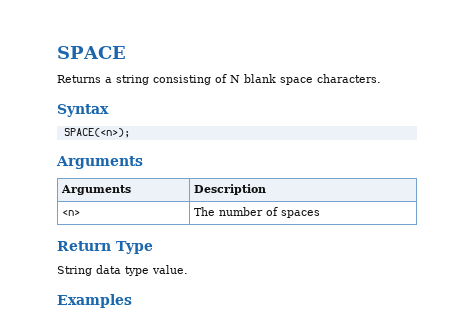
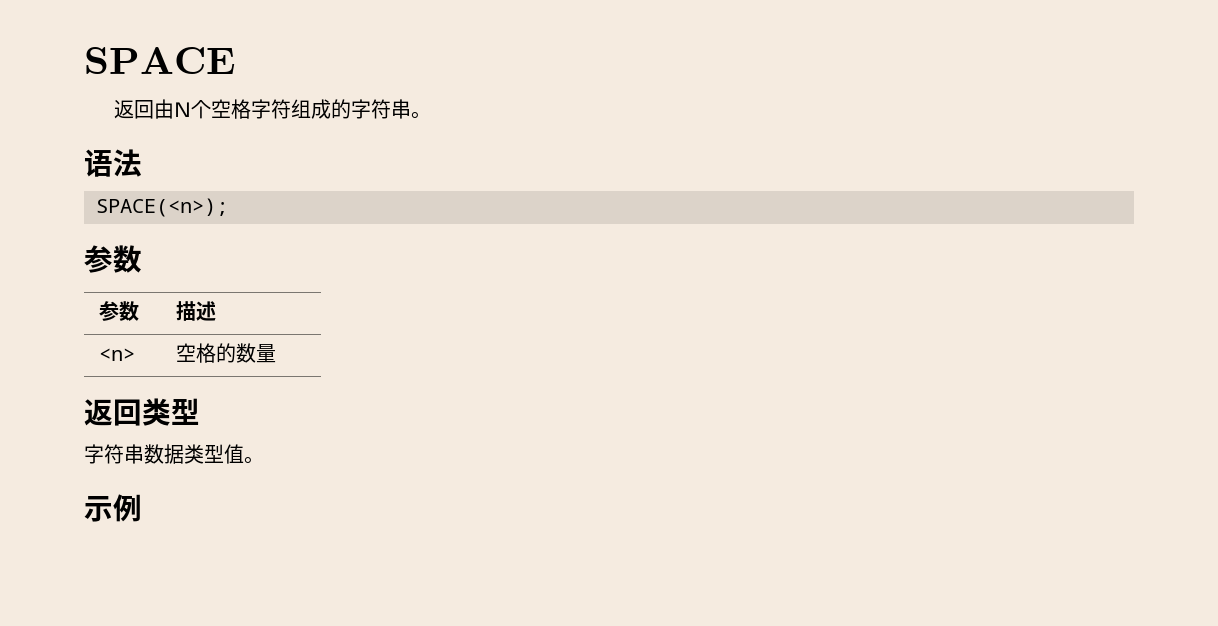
[57,74,381,85] [57,104,109,117] [63,128,130,138] [56,156,143,169] [60,185,131,195] [193,184,266,195] [61,209,80,216] [193,207,320,218] [57,241,153,254] [57,265,188,276] [57,294,132,308] Returns a string consisting of N blank space characters. // Syntax // SPACE(<n>); // Arguments // Arguments | Description // <n> | The number of spaces // Return Type // String data type value. // Examples -> [113,99,431,119] [84,149,142,177] [96,198,228,217] [84,245,142,273] [98,301,139,321] [175,301,216,321] [98,348,135,361] [175,343,276,363] [84,398,200,426] [84,444,264,464] [84,494,142,522] 返回由N个空格字符组成的字符串。 // 语法 // SPACE(<n>); // 参数 // 参数 | 描述 // <n> | 空格的数量 // 返回类型 // 字符串数据类型值。 // 示例

